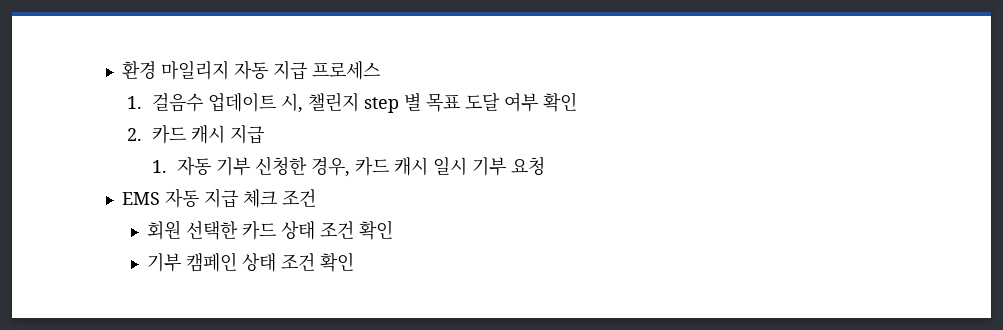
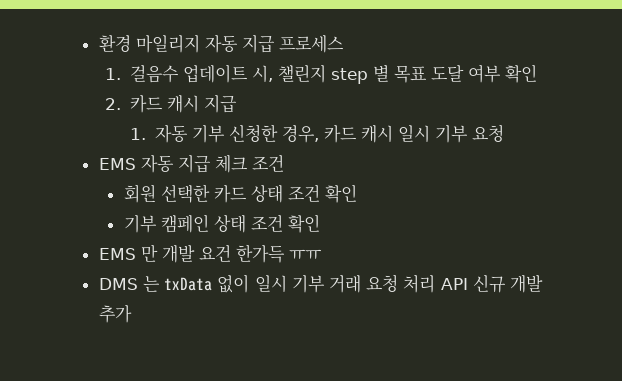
(354, 262) none -> [98,244,322,263] [98,274,543,293] [98,305,132,323] // EMS 만 개발 요건 한가득 ㅠㅠ // DMS 는 txData 없이 일시 기부 거래 요청 처리 API 신규 개발 추가

